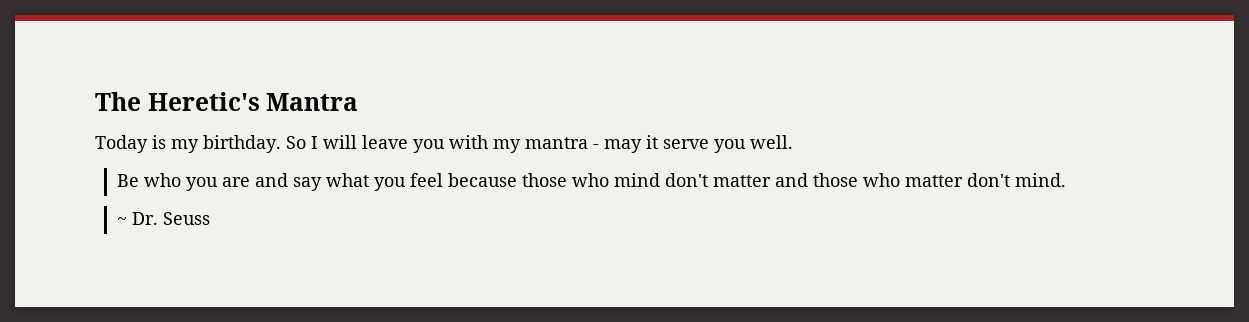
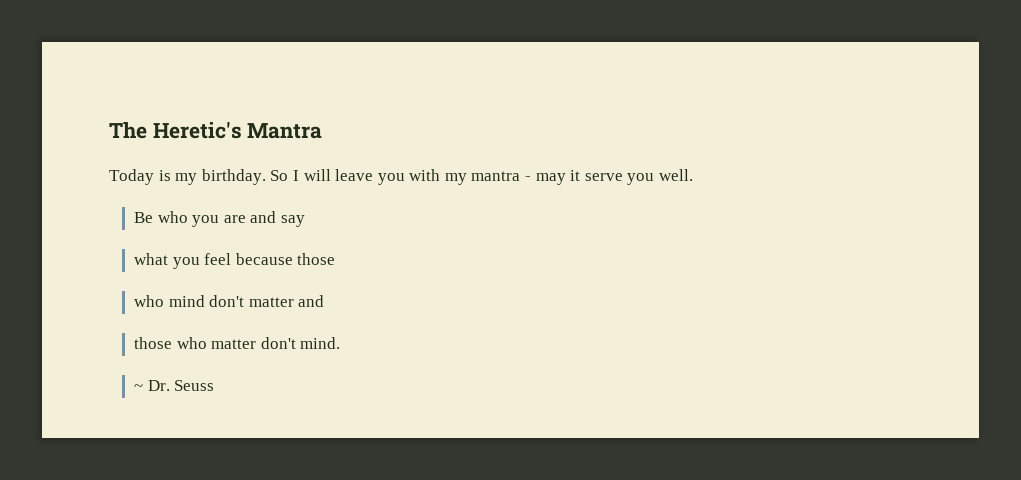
(322, 184) none -> (306, 221) //
(567, 180) none -> (336, 259) //
(808, 180) none -> (325, 301) //

